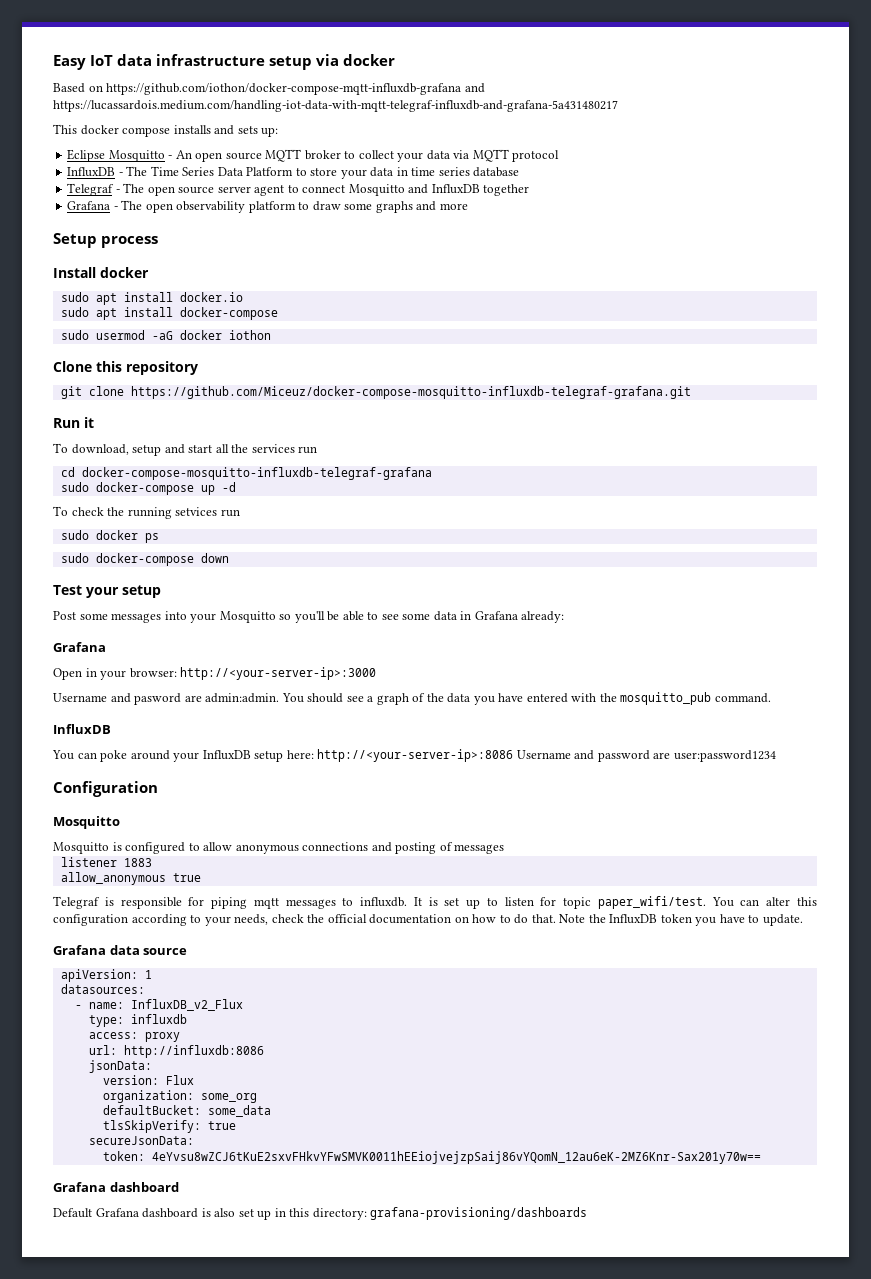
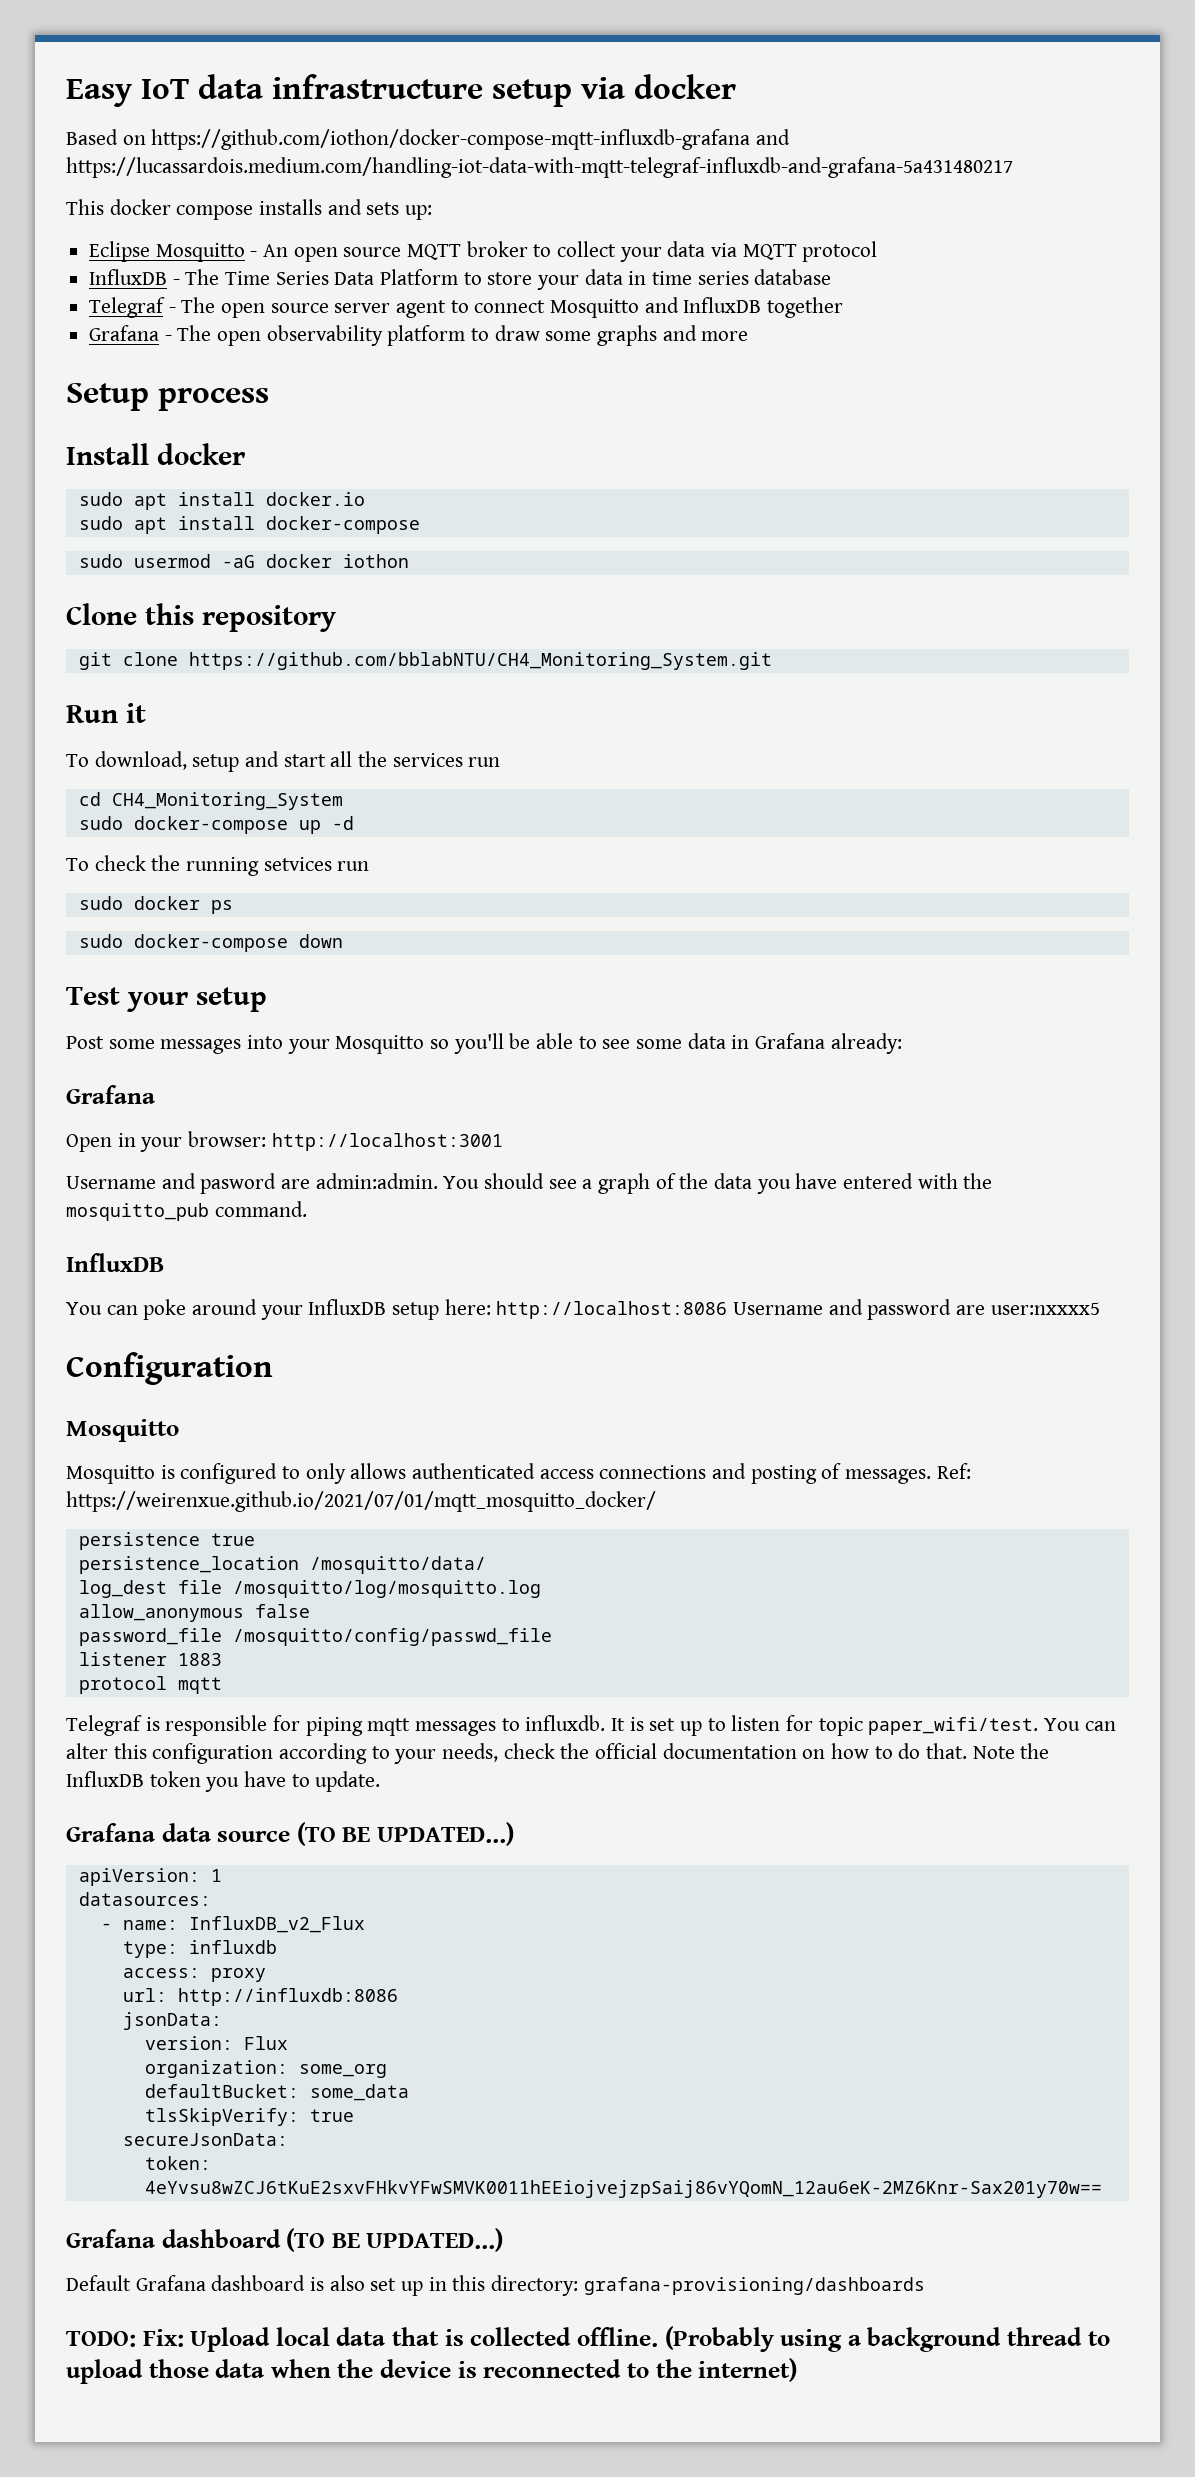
[130,386,691,399] https://github.com/Miceuz/docker-compose-mosquitto-influxdb-telegraf-grafana.git -> [188,652,772,670] https://github.com/bblabNTU/CH4_Monitoring_System.git
[81,467,432,480] docker-compose-mosquitto-influxdb-telegraf-grafana -> [111,792,343,810] CH4_Monitoring_System
[180,667,377,680] http://<your-server-ip>:3000 -> [271,1133,503,1151] http://localhost:3001
[317,749,514,762] http://<your-server-ip>:8086 -> [496,1301,728,1319] http://localhost:8086
[673,750,776,762] user:password1234 -> [990,1302,1100,1315] user:nxxxx5
[203,842,505,854] allow anonymous connections and posting of messages -> [305,1463,971,1484] [66,1491,656,1512] [78,1532,255,1550] [78,1556,486,1574] [78,1580,541,1598] [78,1604,310,1622] [78,1628,552,1646] only allows authenticated access connections and posting of messages. Ref: https://weirenxue.github.io/2021/07/01/mqtt_mosquitto_docker/ // persistence true // persistence_location /mosquitto/data/ // log_dest file /mosquitto/log/mosquitto.log // allow_anonymous false // password_file /mosquitto/config/passwd_file
[60,872,201,885] allow_anonymous true -> [78,1676,222,1694] protocol mqtt
(188, 951) none -> [296,1822,515,1846] (TO BE UPDATED...)
(179, 1187) none -> [286,2228,504,2252] (TO BE UPDATED...)
(588, 1213) none -> [66,2326,1110,2352] [66,2358,798,2384] // TODO: Fix: Upload local data that is collected offline. (Probably using a background thread to upload those data when the device is reconnected to the internet)

